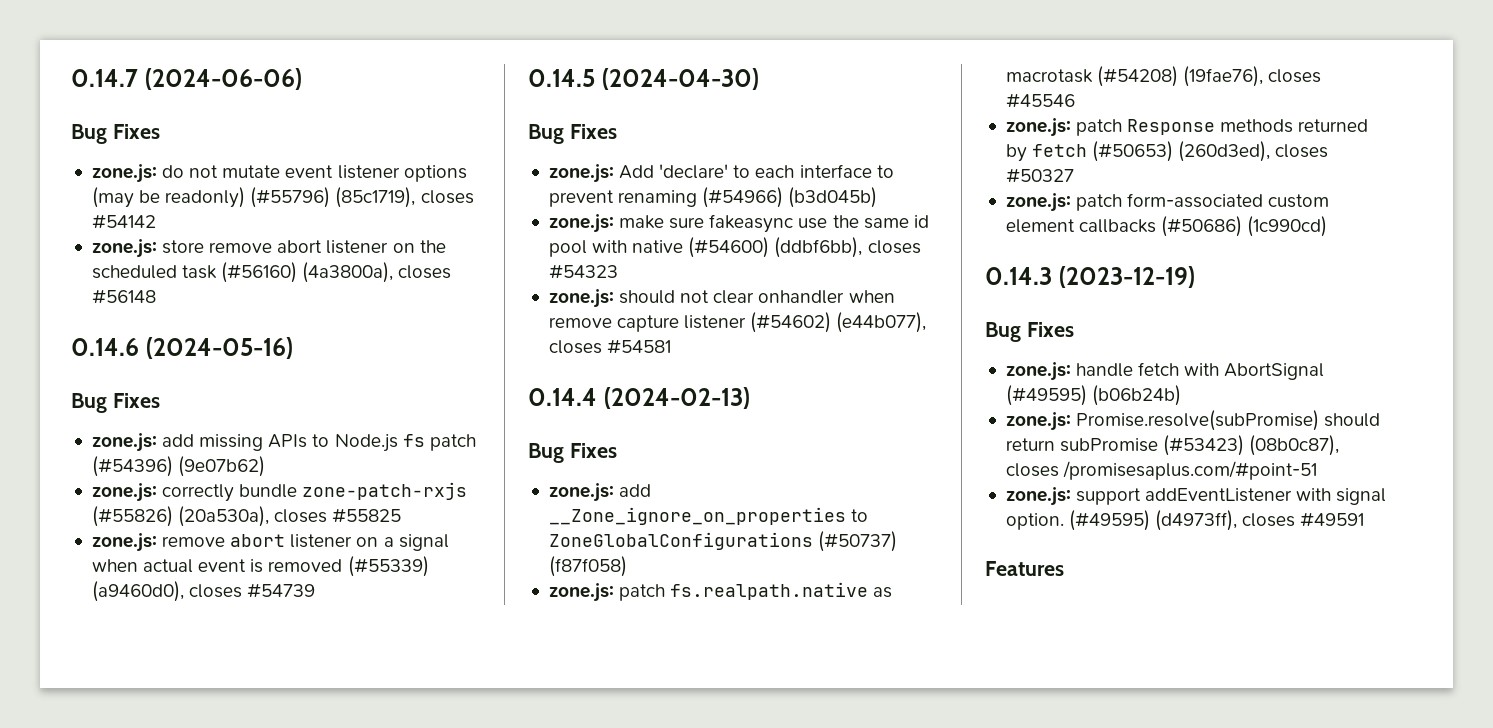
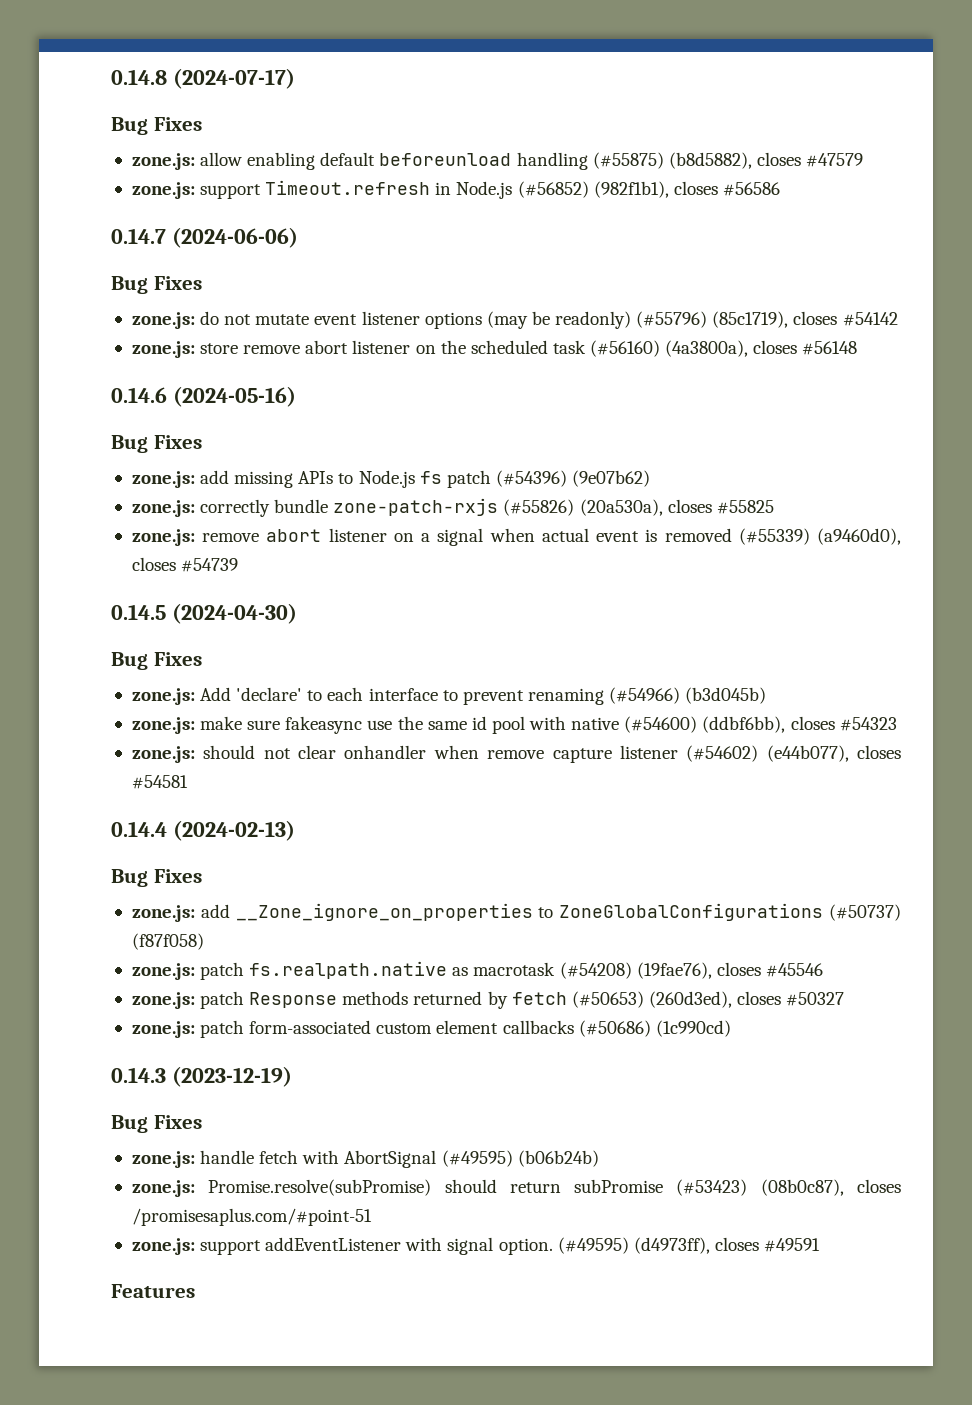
(71, 78) none -> [111,68,295,89] [111,117,202,135] [131,152,864,170] [131,180,780,199] 0.14.8 (2024-07-17) // Bug Fixes // zone.js: allow enabling default beforeunload handling (#55875) (b8d5882), closes #47579 // zone.js: support Timeout.refresh in Node.js (#56852) (982f1b1), closes #56586 //

